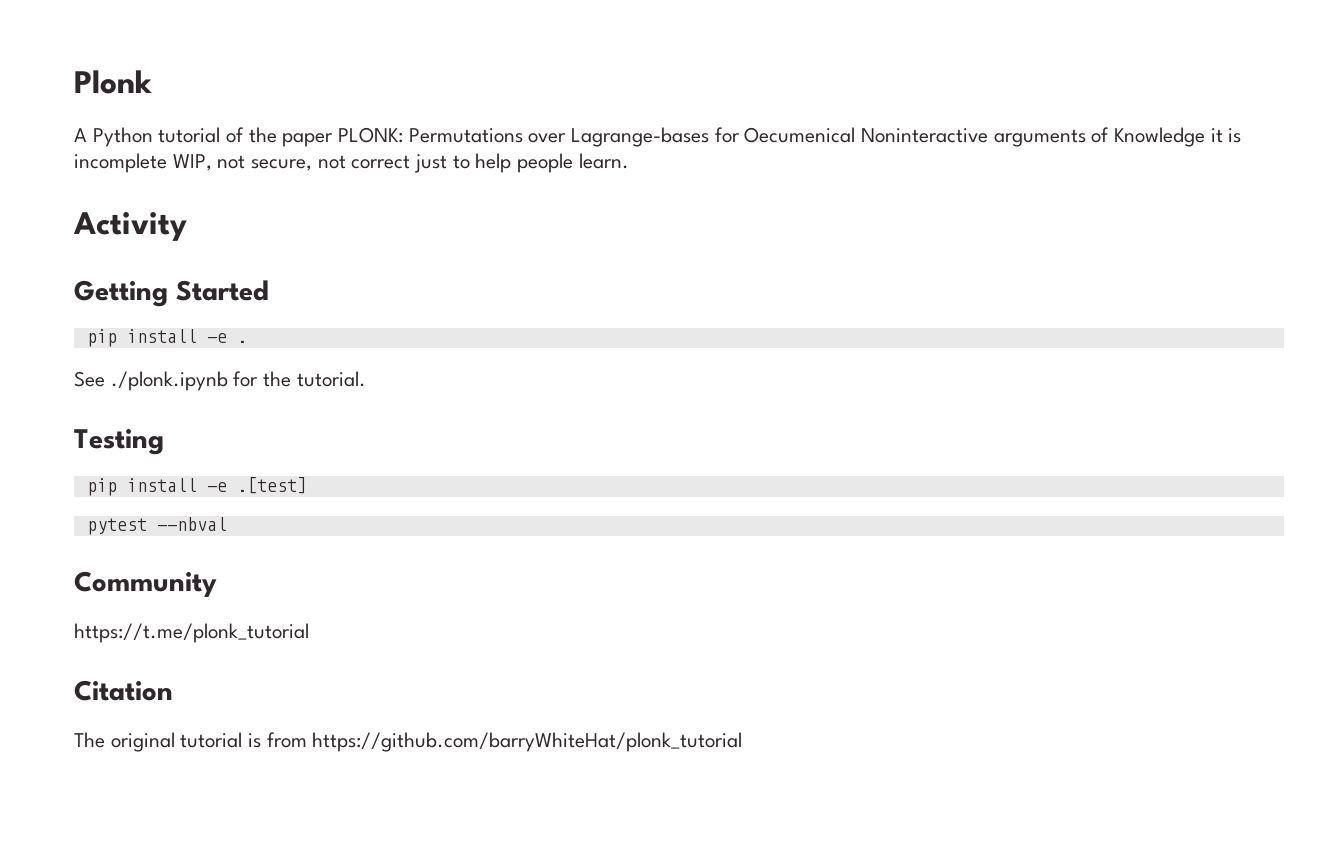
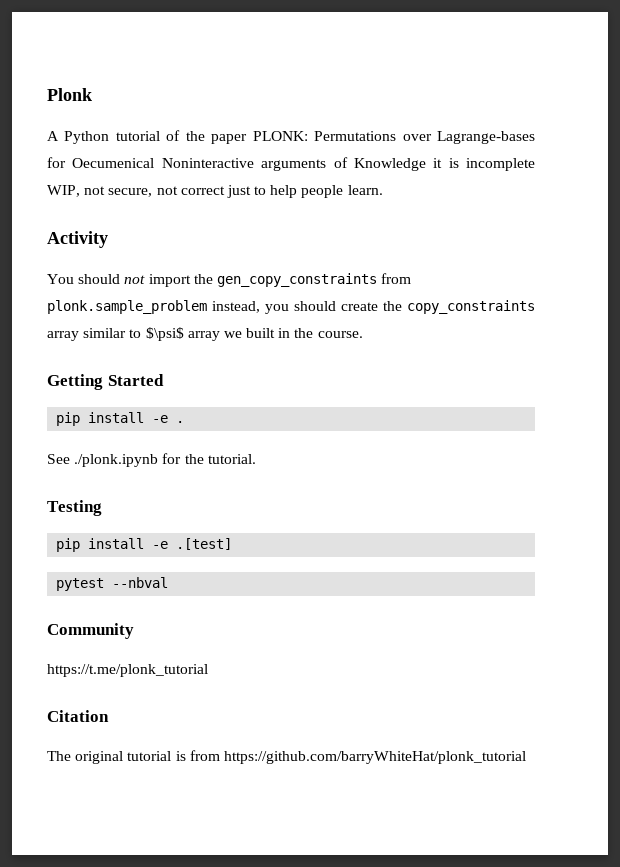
(187, 226) none -> [47,273,412,287] [47,300,535,314] [47,327,363,341] // You should not import the gen_copy_constraints from plonk.sample_problem instead, you should create the copy_constraints array similar to $\psi$ array we built in the course.

